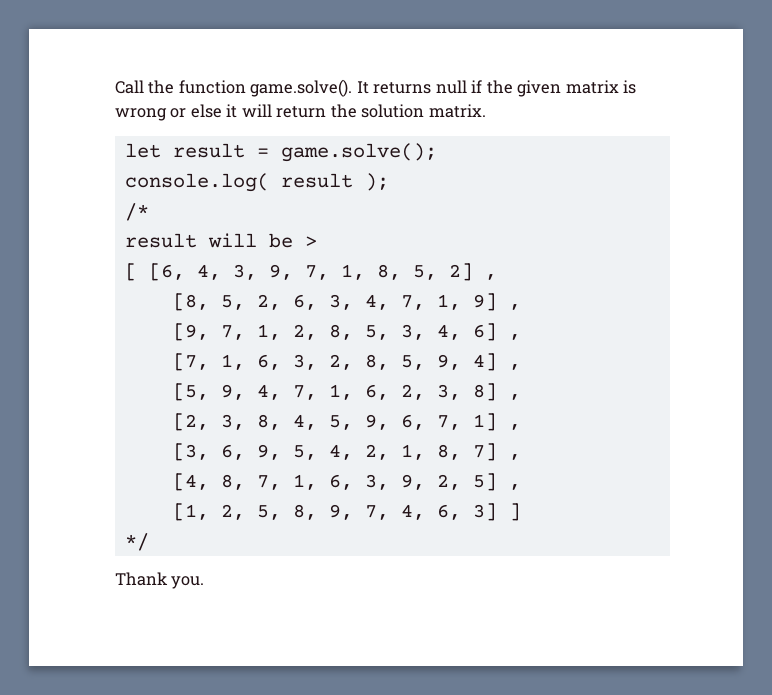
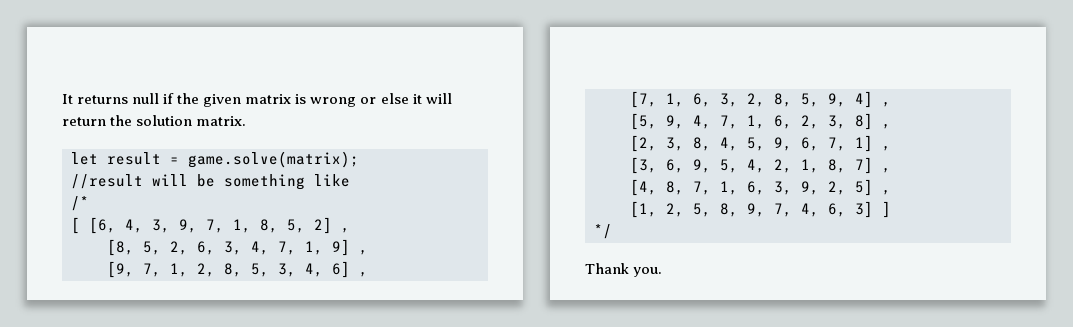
[115,79,353,97] Call the function game.solve(). -> (62, 99) none
[280,143,437,162] [124,173,389,192] [124,203,149,221] [124,233,317,248] game.solve(); // console.log( result ); // /* // result will be > -> [188,151,359,168] [71,174,350,190] [71,196,89,211] game.solve(matrix); // //result will be something like // /*

